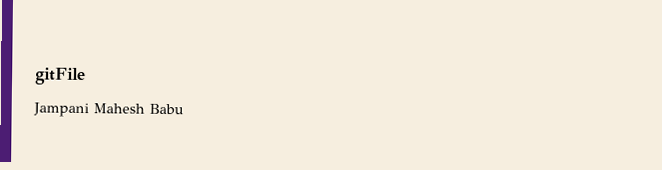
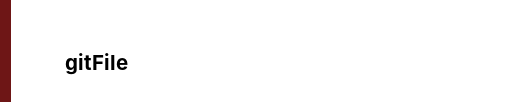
[33,102,184,118] // Jampani Mahesh Babu -> (128, 64) none

